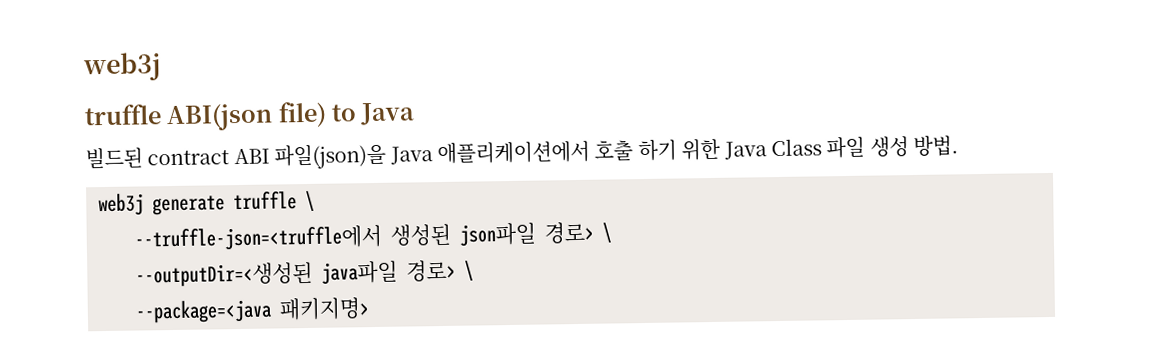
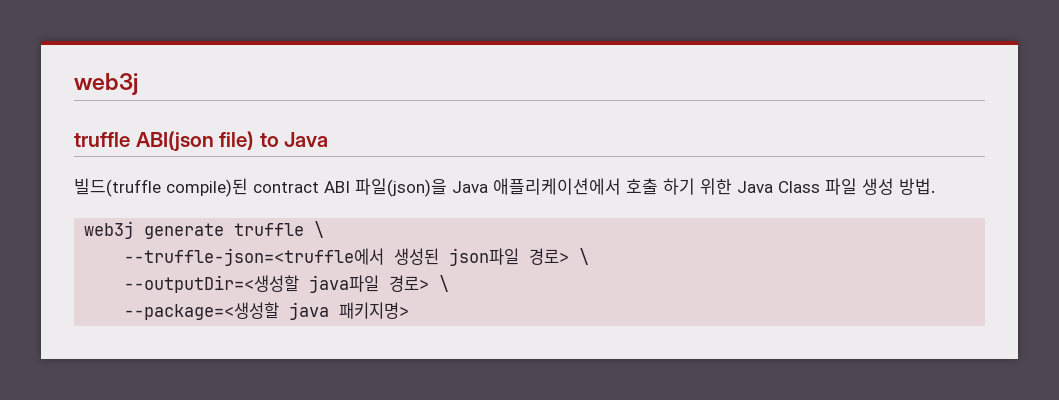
[85,147,143,169] 빌드된 -> [74,178,248,197] 빌드(truffle compile)된
[135,261,313,288] --outputDir=<생성된 -> [124,275,300,293] --outputDir=<생성할
[135,299,273,324] --package=<java -> [124,302,330,320] --package=<생성할 java

